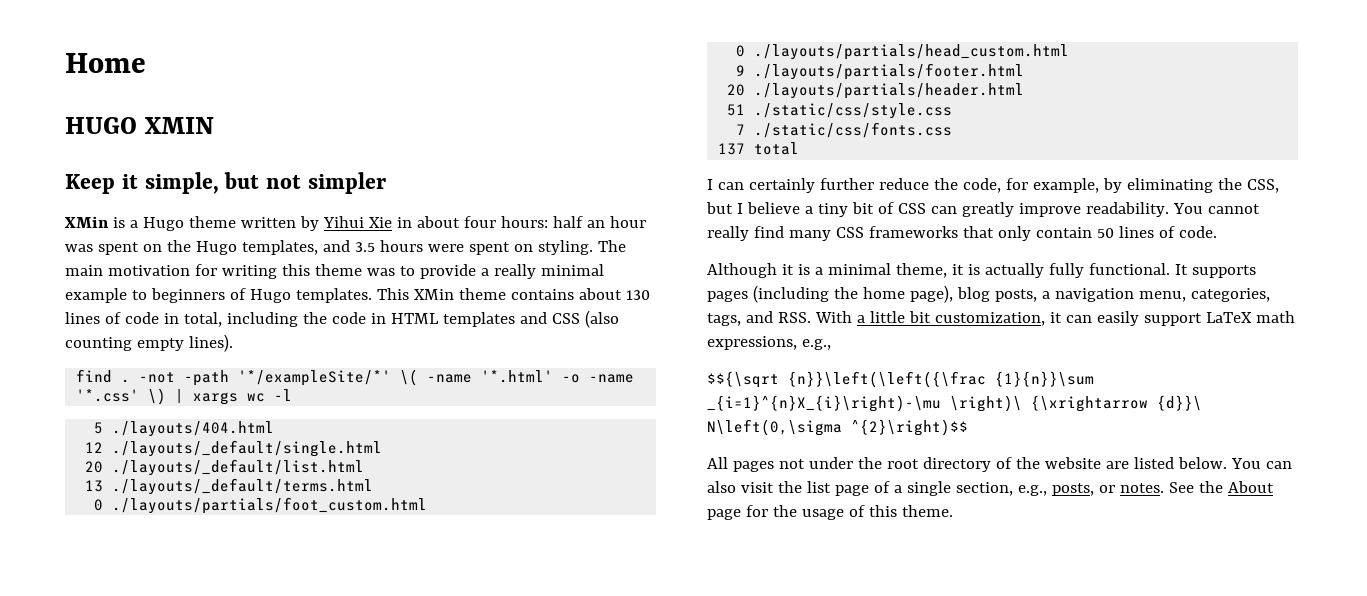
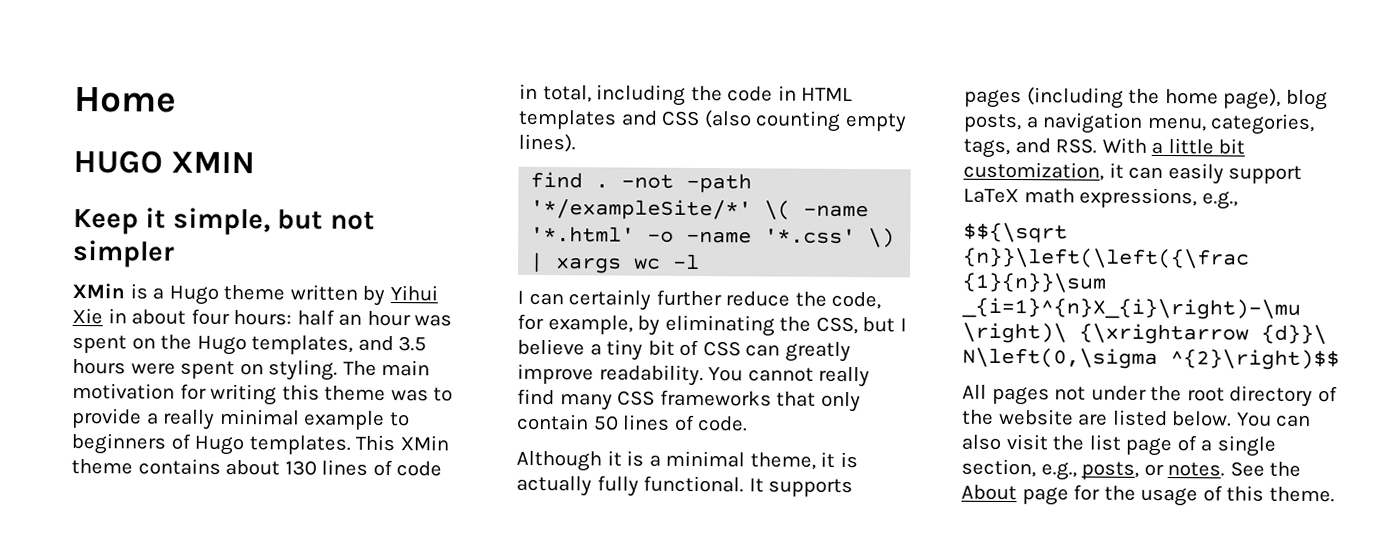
[94,421,275,437] [85,440,383,457] [85,459,365,476] [85,478,374,495] [94,497,428,514] [736,44,1070,60] [736,63,1025,80] [727,83,1025,99] [727,103,953,119] [736,122,953,138] [718,142,800,155] // 5 ./layouts/404.html // 12 ./layouts/_default/single.html // 20 ./layouts/_default/list.html // 13 ./layouts/_default/terms.html // 0 ./layouts/partials/foot_custom.html // 0 ./layouts/partials/head_custom.html // 9 ./layouts/partials/footer.html // 20 ./layouts/partials/header.html // 51 ./static/css/style.css // 7 ./static/css/fonts.css // 137 total -> (701, 261) none

